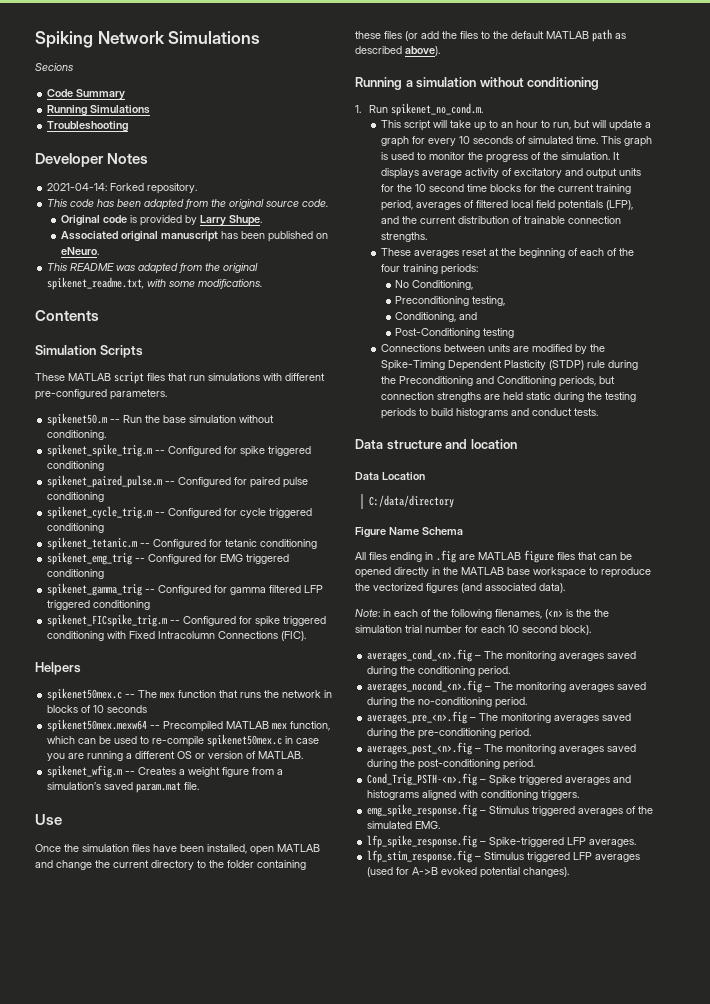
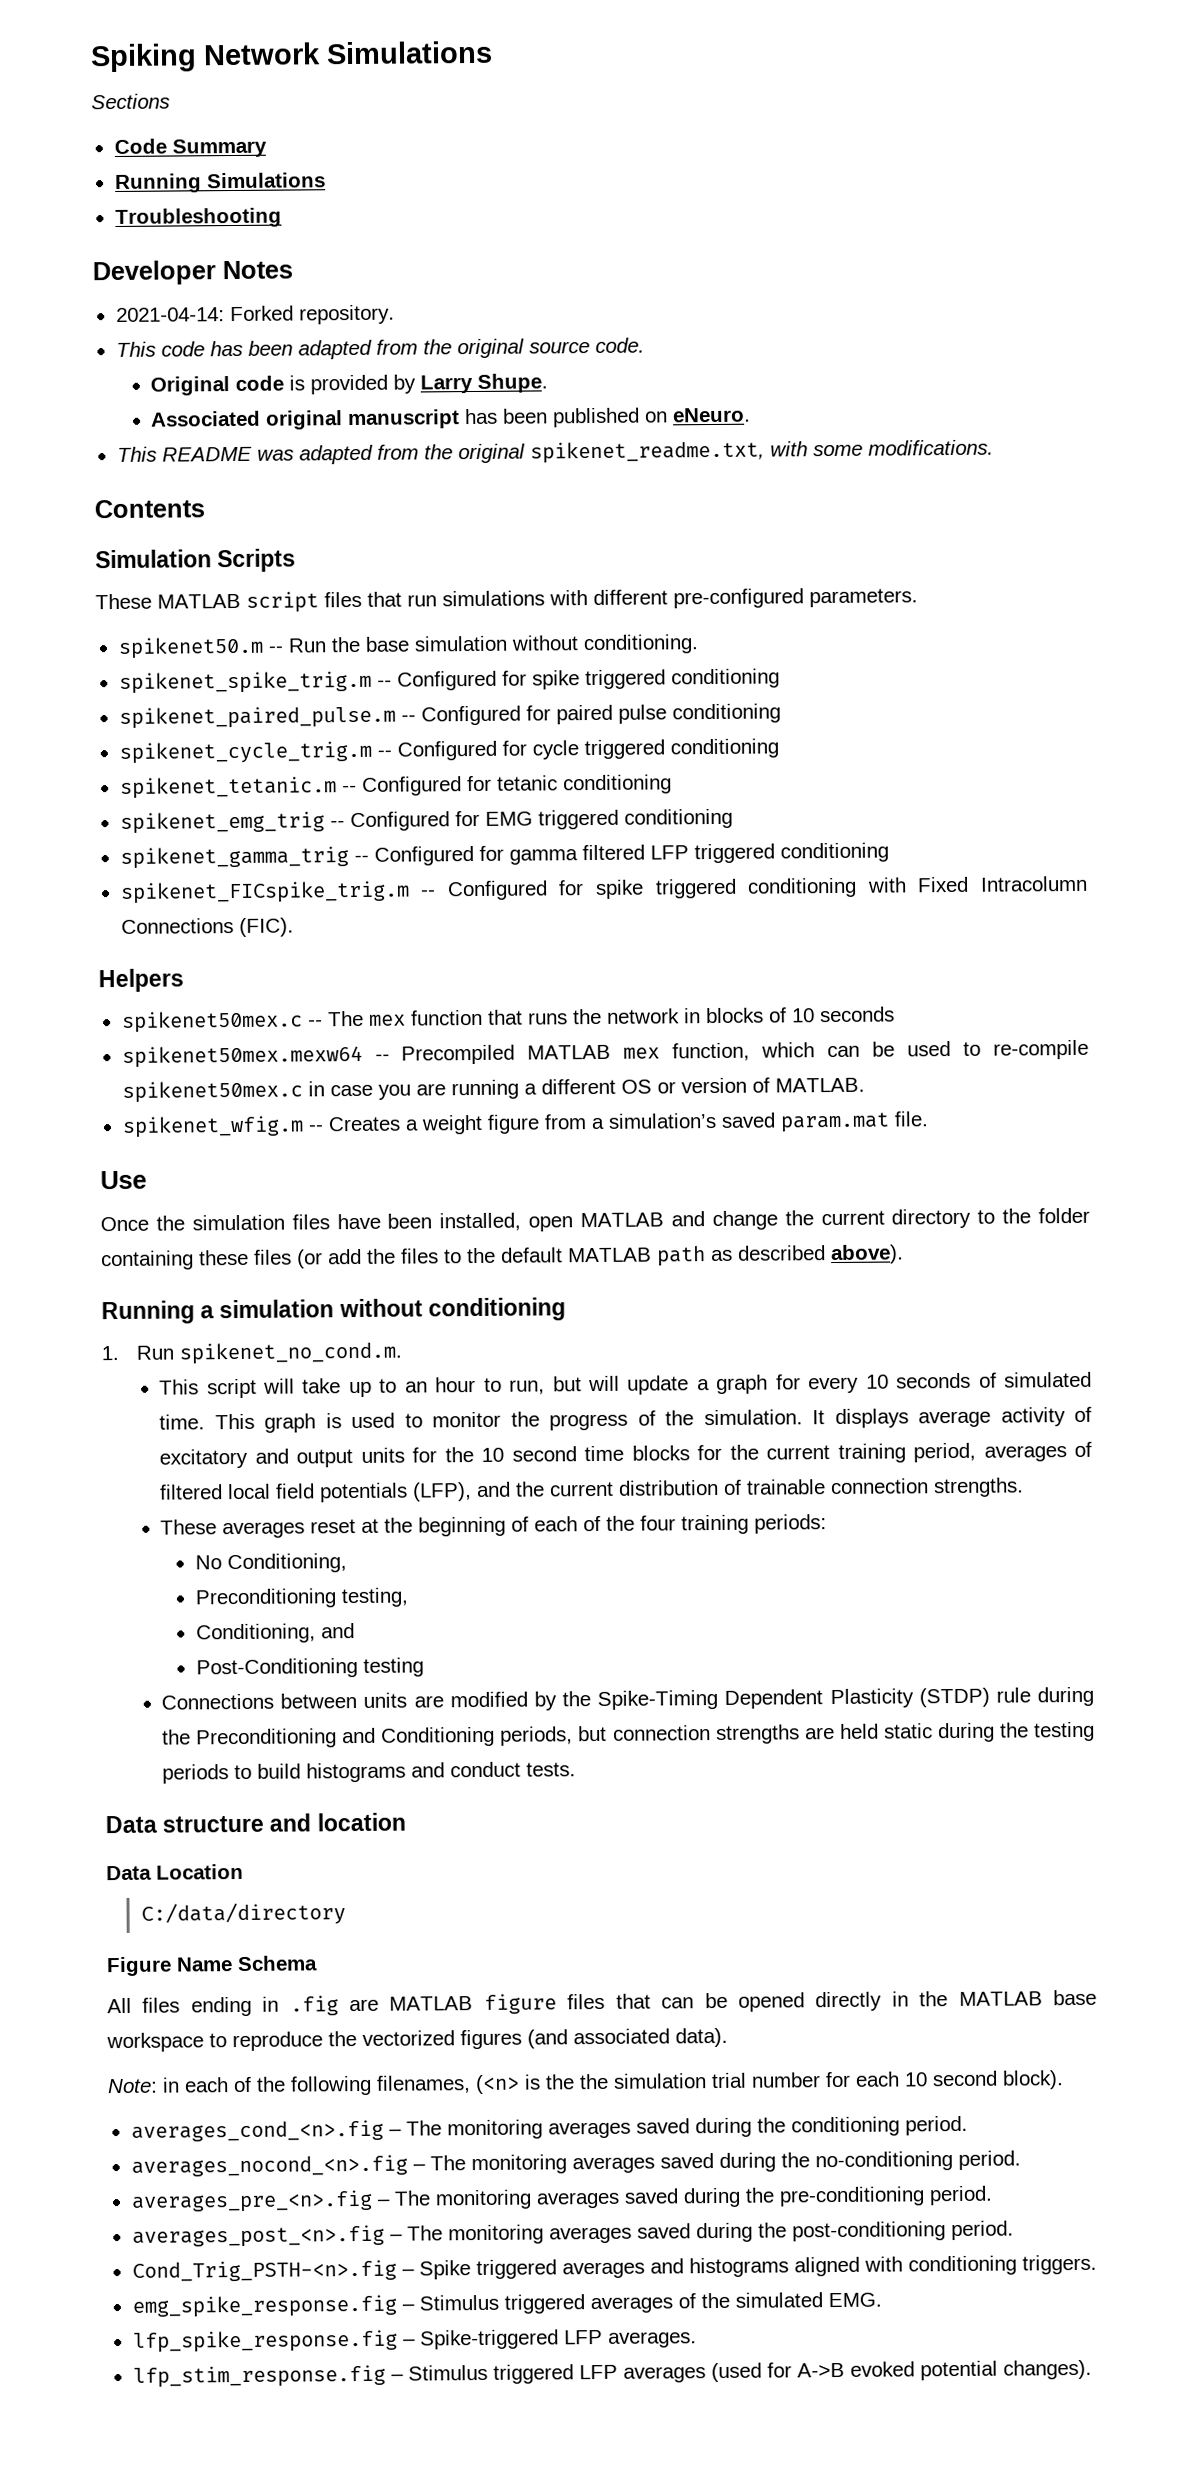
[35,63,73,71] Secions -> [91,93,170,110] Sections

